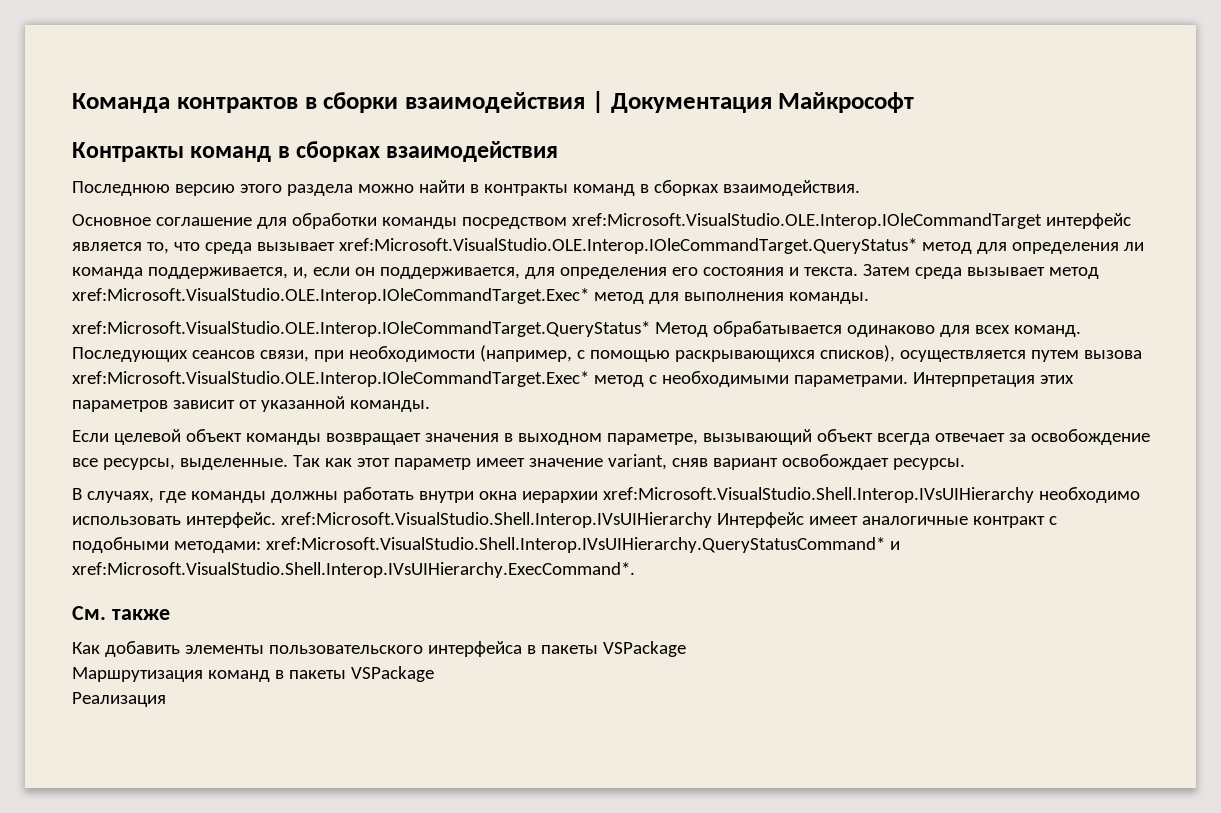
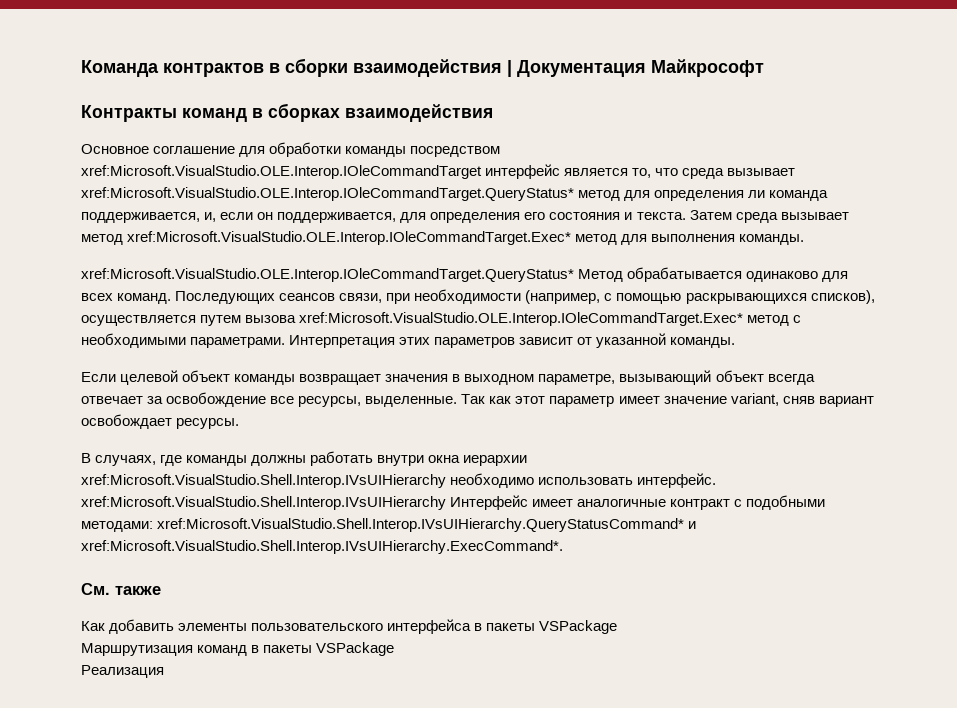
[72,180,860,196] // Последнюю версию этого раздела можно найти в контракты команд в сборках взаимодействия. -> (493, 113) none

